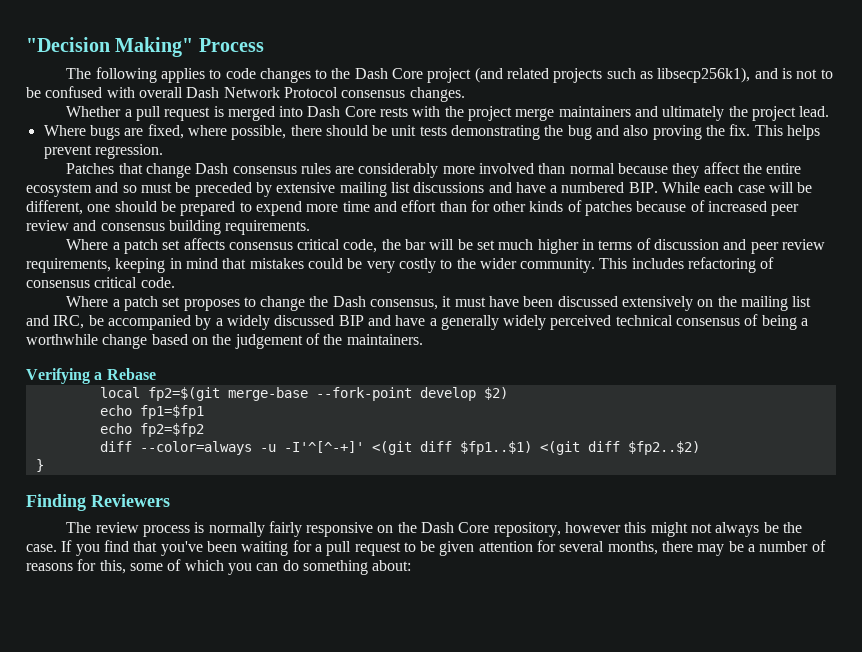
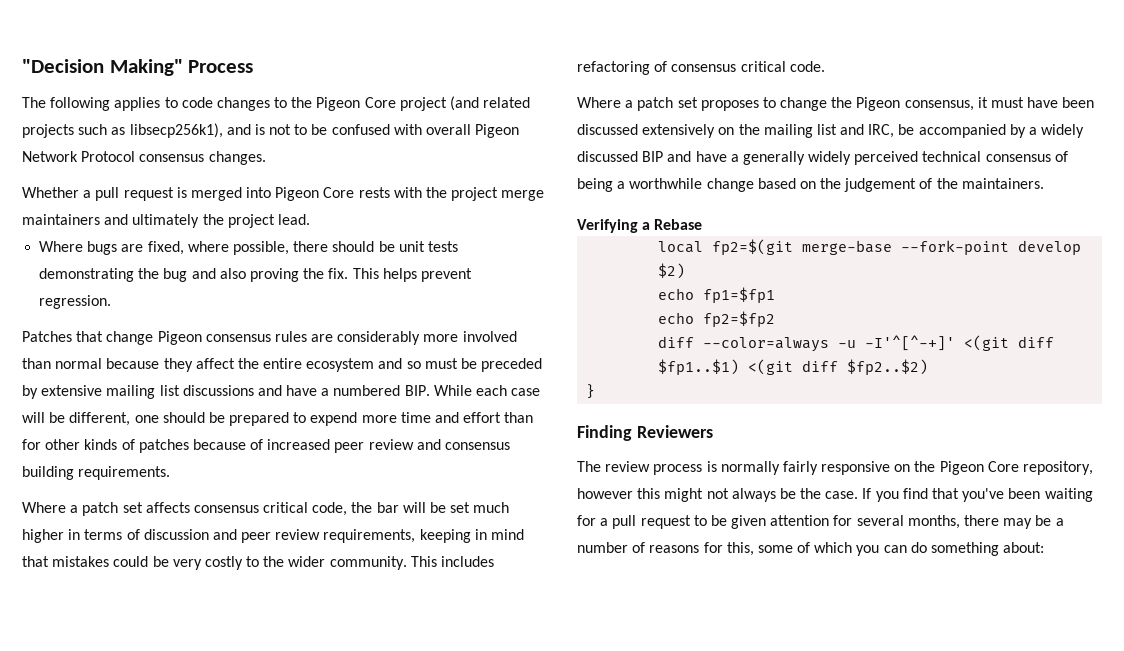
[354,68,388,79] Dash -> [316,97,361,111] Pigeon
[186,87,220,98] Dash -> [475,124,520,138] Pigeon
[307,106,341,117] Dash -> [275,187,320,201] Pigeon
[195,163,229,174] Dash -> [157,331,202,345] Pigeon
[332,296,366,307] Dash -> [856,97,901,111] Pigeon
[421,522,455,533] Dash -> [939,461,984,475] Pigeon

